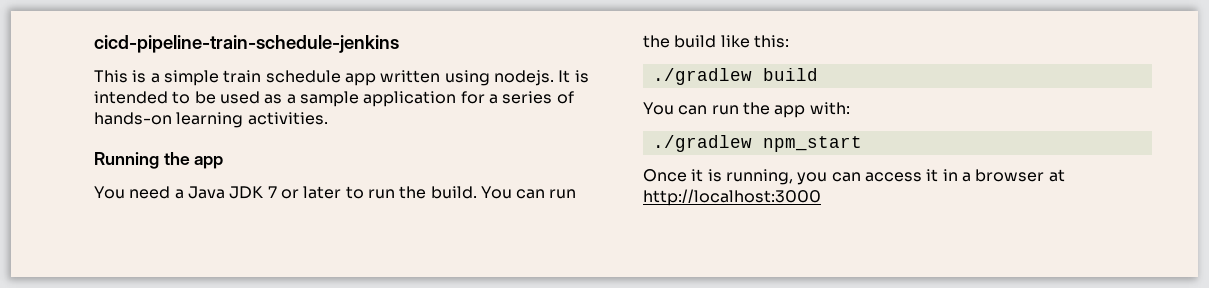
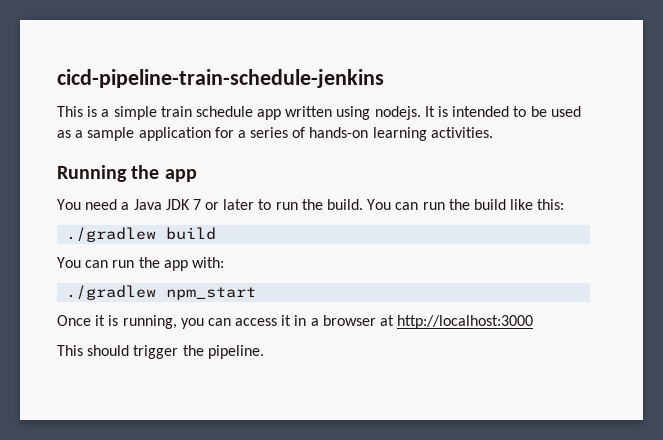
(821, 197) none -> [57,345,264,359] // This should trigger the pipeline.

